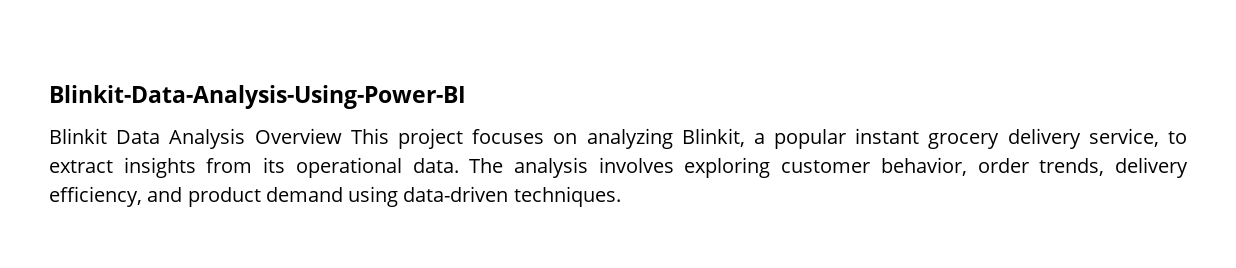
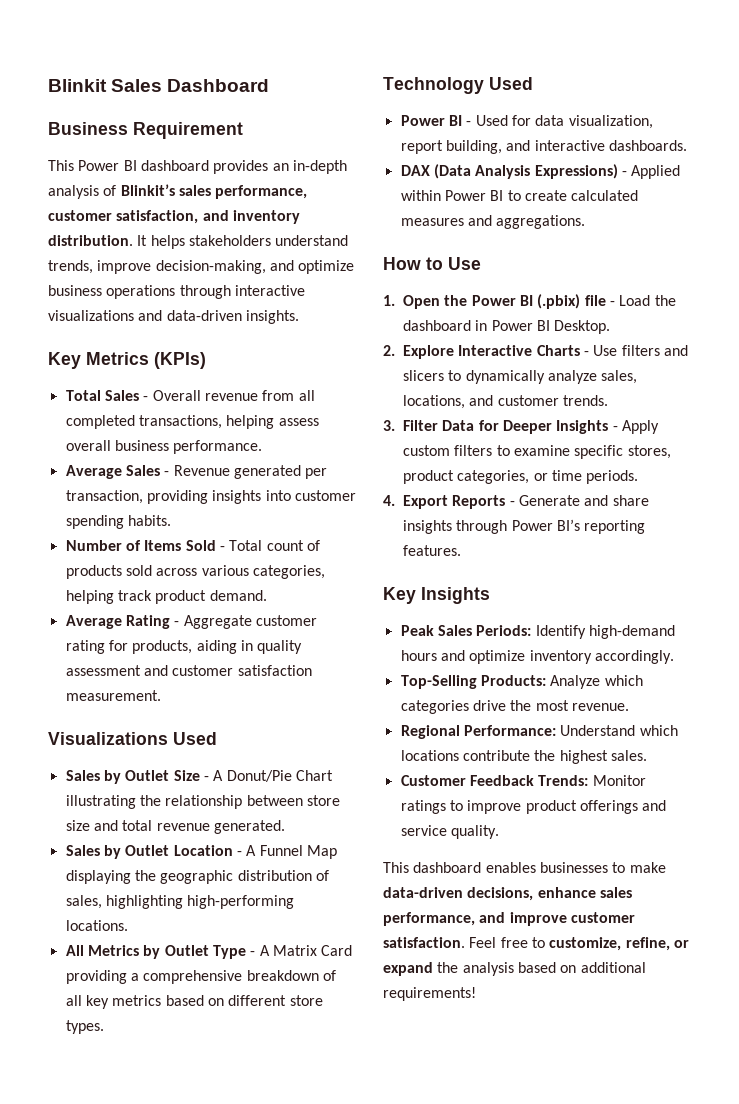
[49,85,466,109] [49,128,1187,149] [49,157,1188,178] [49,186,621,207] Blinkit-Data-Analysis-Using-Power-BI // Blinkit Data Analysis Overview This project focuses on analyzing Blinkit, a popular instant grocery delivery service, to extract insights from its operational data. The analysis involves exploring customer behavior, order trends, delivery efficiency, and product demand using data-driven techniques. -> [48,79,270,92] [48,122,243,139] [48,160,347,174] [48,184,308,199] [48,210,300,224] [48,235,349,249] [48,260,355,274] [48,285,305,299] [48,310,299,324] [48,352,206,369] [65,390,315,401] [65,415,319,429] [65,440,263,454] [65,465,328,479] [65,490,356,504] [65,515,171,529] [65,540,320,551] [65,565,325,579] [65,590,267,604] [65,615,317,629] [65,640,303,654] [65,665,312,676] [65,690,161,701] [48,732,217,745] [65,770,333,784] [65,795,340,809] [65,820,285,834] [65,845,337,859] [65,870,329,884] [65,895,295,909] [65,920,128,931] [65,945,353,959] [65,970,336,984] [65,995,323,1009] [65,1020,104,1034] [383,77,533,94] [400,115,653,129] [400,140,687,154] [400,164,681,179] [400,190,639,201] [400,215,586,229] [383,257,481,270] [383,294,676,309] [403,320,611,334] [383,345,688,359] [403,370,638,384] [403,395,608,409] [383,420,659,434] [403,445,671,459] [403,470,639,484] [383,495,649,509] [403,519,646,534] [403,545,461,556] [383,587,490,604] [400,625,675,639] [400,650,674,664] [400,675,643,689] [400,700,629,714] [400,725,678,739] [400,750,647,764] [400,775,646,786] [400,800,667,814] [400,825,499,839] [383,862,666,873] [383,887,632,901] [383,912,635,926] [383,937,689,951] [383,962,646,976] [383,987,476,1001] Blinkit Sales Dashboard // Business Requirement // This Power BI dashboard provides an in-depth analysis of Blinkit’s sales performance, customer satisfaction, and inventory distribution. It helps stakeholders understand trends, improve decision-making, and optimize business operations through interactive visualizations and data-driven insights. // Key Metrics (KPIs) // Total Sales - Overall revenue from all completed transactions, helping assess overall business performance. // Average Sales - Revenue generated per transaction, providing insights into customer spending habits. // Number of Items Sold - Total count of products sold across various categories, helping track product demand. // Average Rating - Aggregate customer rating for products, aiding in quality assessment and customer satisfaction measurement. // Visualizations Used // Sales by Outlet Size - A Donut/Pie Chart illustrating the relationship between store size and total revenue generated. // Sales by Outlet Location - A Funnel Map displaying the geographic distribution of sales, highlighting high-performing locations. // All Metrics by Outlet Type - A Matrix Card providing a comprehensive breakdown of all key metrics based on different store types. // Technology Used // Power BI - Used for data visualization, report building, and interactive dashboards. // DAX (Data Analysis Expressions) - Applied within Power BI to create calculated measures and aggregations. // How to Use // 1. Open the Power BI (.pbix) file - Load the dashboard in Power BI Desktop. // 2. Explore Interactive Charts - Use filters and slicers to dynamically analyze sales, locations, and customer trends. // 3. Filter Data for Deeper Insights - Apply custom filters to examine specific stores, product categories, or time periods. // 4. Export Reports - Generate and share insights through Power BI’s reporting features. // Key Insights // Peak Sales Periods: Identify high-demand hours and optimize inventory accordingly. // Top-Selling Products: Analyze which categories drive the most revenue. // Regional Performance: Understand which locations contribute the highest sales. // Customer Feedback Trends: Monitor ratings to improve product offerings and service quality. // This dashboard enables businesses to make data-driven decisions, enhance sales performance, and improve customer satisfaction. Feel free to customize, refine, or expand the analysis based on additional requirements!

